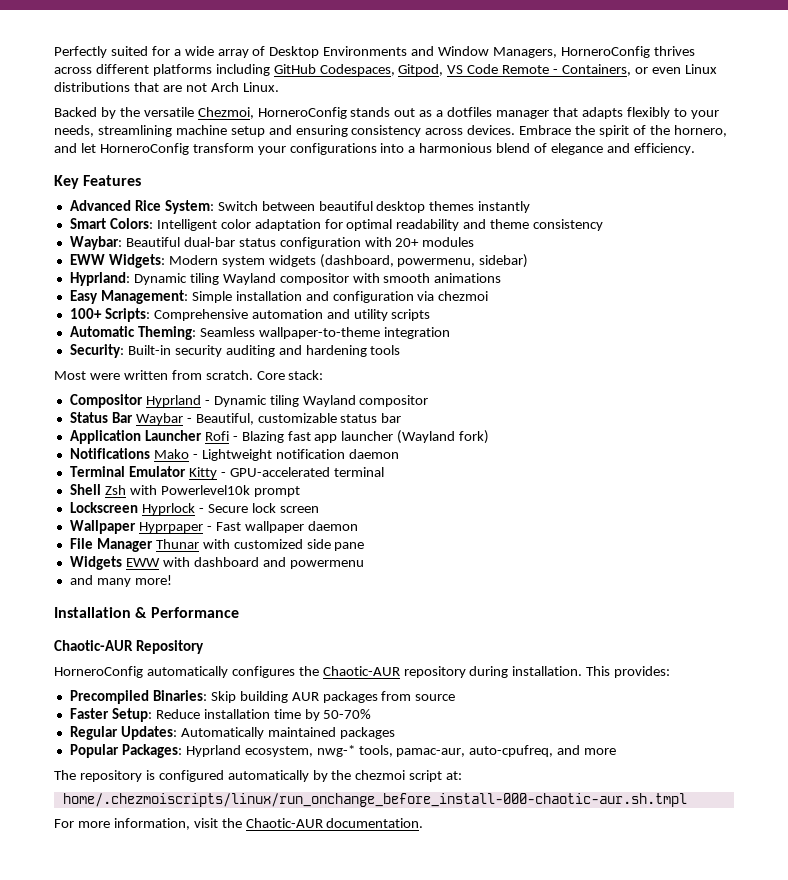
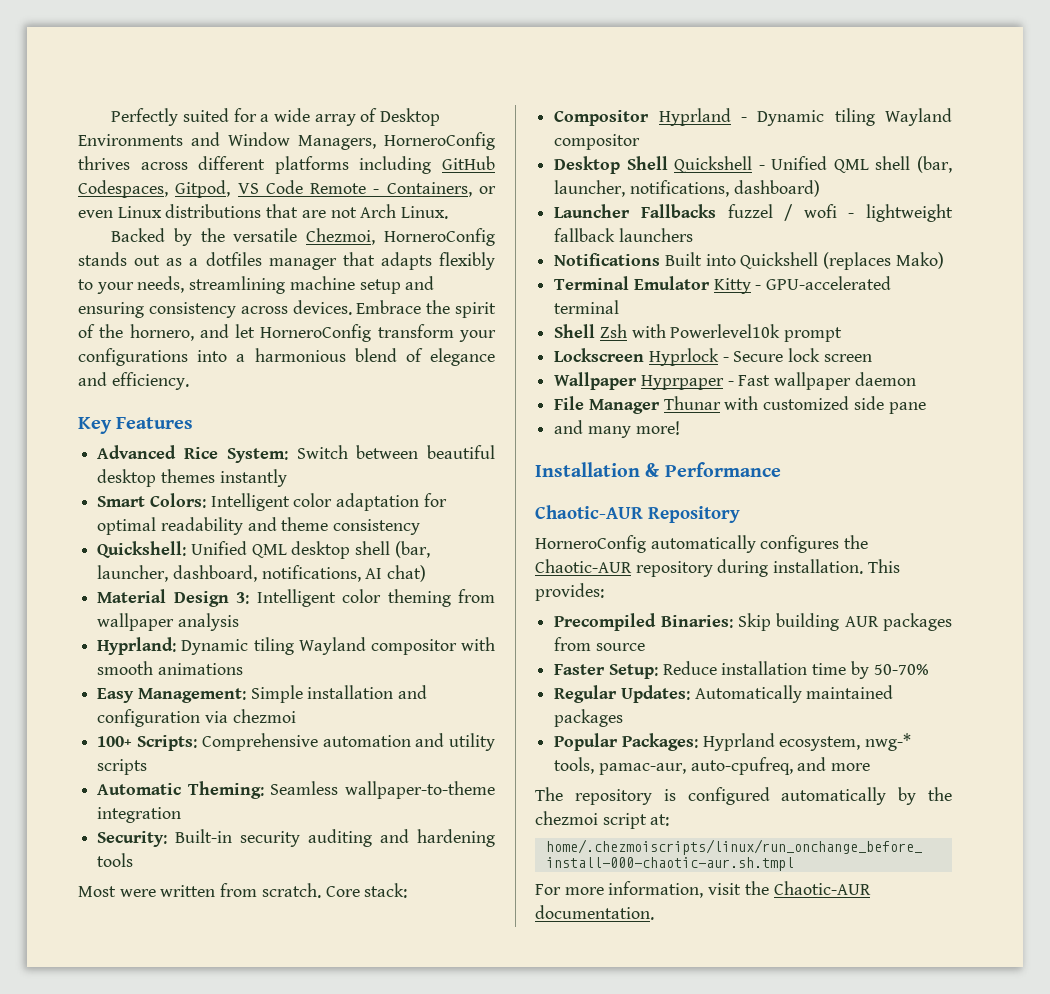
[69,236,475,250] [69,254,529,268] Waybar: Beautiful dual-bar status configuration with 20+ modules // EWW Widgets: Modern system widgets (dashboard, powermenu, sidebar) -> [97,541,430,559] [97,565,427,582] [97,589,495,607] [97,613,239,631] Quickshell: Unified QML desktop shell (bar, launcher, dashboard, notifications, AI chat) // Material Design 3: Intelligent color theming from wallpaper analysis
[69,412,402,425] [69,430,490,444] [69,448,399,461] Status Bar Waybar - Beautiful, customizable status bar // Application Launcher Rofi - Blazing fast app launcher (Wayland fork) // Notifications Mako - Lightweight notification daemon -> [554,156,952,174] [554,180,820,197] [554,204,953,222] [554,228,693,242] [554,252,944,270] Desktop Shell Quickshell - Unified QML shell (bar, launcher, notifications, dashboard) // Launcher Fallbacks fuzzel / wofi - lightweight fallback launchers // Notifications Built into Quickshell (replaces Mako)
[69,556,364,570] // Widgets EWW with dashboard and powermenu -> (926, 408) none

